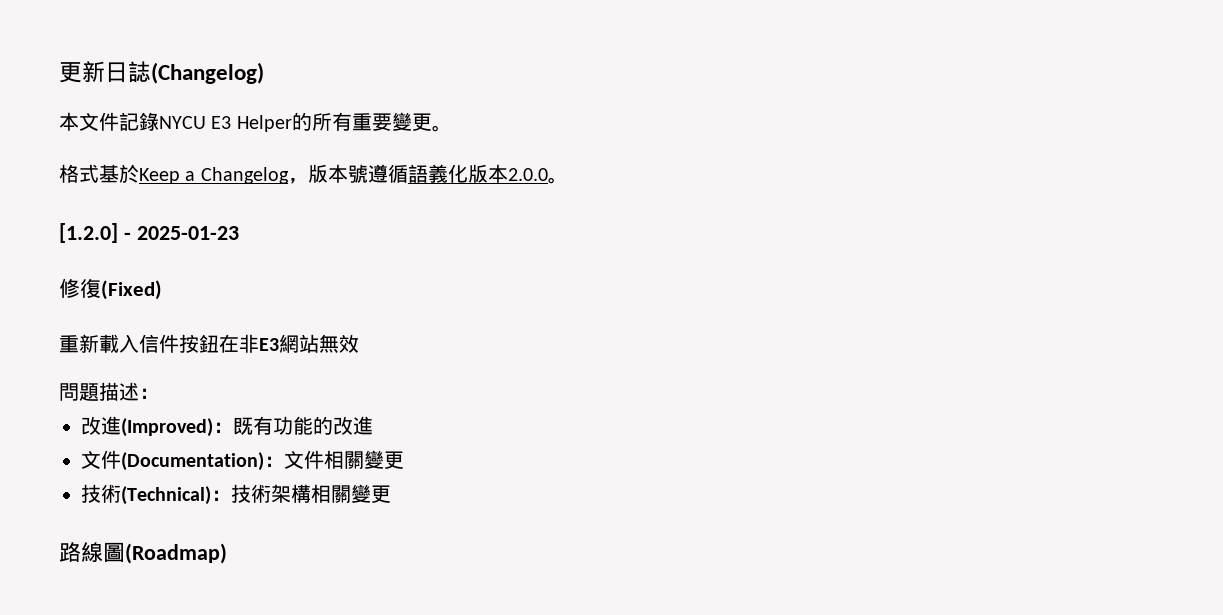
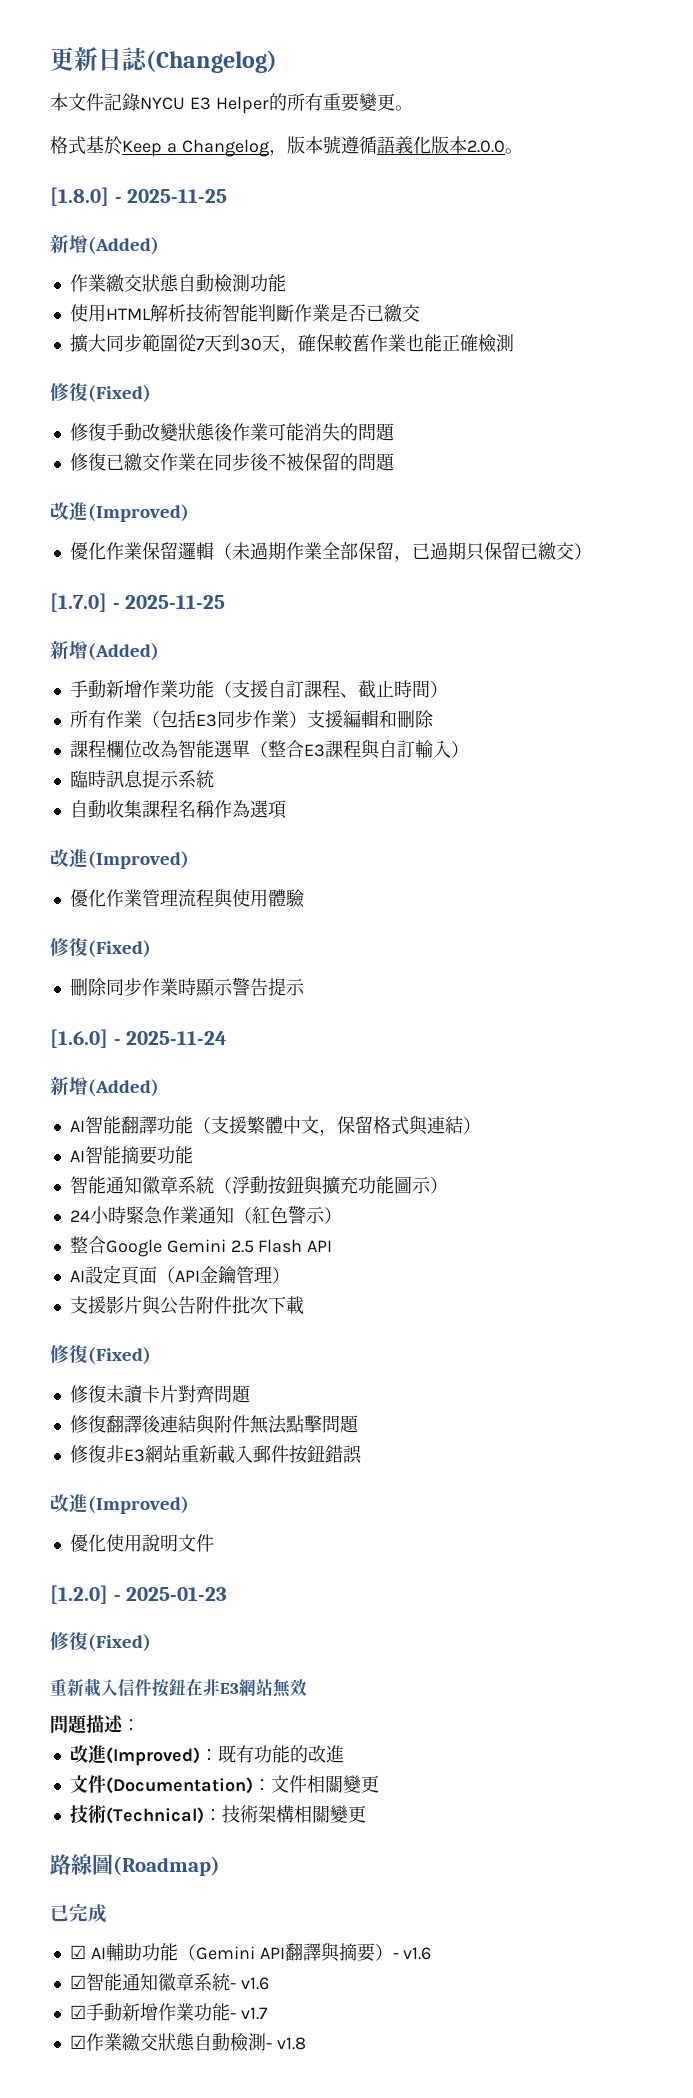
(568, 180) none -> [50,187,228,206] [50,234,159,255] [69,274,286,293] [69,304,420,322] [69,334,514,354] [50,383,151,403] [69,423,395,441] [69,453,395,471] [50,502,189,522] [69,542,592,562] [50,593,226,612] [50,640,159,661] [69,680,448,699] [69,710,434,728] [69,739,469,759] [69,770,214,788] [69,800,286,819] [50,849,189,869] [69,888,305,908] [50,938,151,958] [69,977,305,997] [50,1029,228,1048] [50,1076,159,1097] [69,1115,481,1136] [69,1146,193,1165] [69,1175,448,1195] [69,1205,342,1224] [69,1236,333,1257] [69,1265,290,1285] [69,1295,304,1315] [50,1345,151,1365] [69,1385,251,1404] [69,1414,359,1434] [69,1445,362,1464] [50,1494,189,1514] [69,1534,214,1552] // [1.8.0] - 2025-11-25 // 新增(Added) // 作業繳交狀態自動檢測功能 // 使用HTML解析技術智能判斷作業是否已繳交 // 擴大同步範圍從7天到30天，確保較舊作業也能正確檢測 // 修復(Fixed) // 修復手動改變狀態後作業可能消失的問題 // 修復已繳交作業在同步後不被保留的問題 // 改進(Improved) // 優化作業保留邏輯（未過期作業全部保留，已過期只保留已繳交） // [1.7.0] - 2025-11-25 // 新增(Added) // 手動新增作業功能（支援自訂課程、截止時間） // 所有作業（包括E3同步作業）支援編輯和刪除 // 課程欄位改為智能選單（整合E3課程與自訂輸入） // 臨時訊息提示系統 // 自動收集課程名稱作為選項 // 改進(Improved) // 優化作業管理流程與使用體驗 // 修復(Fixed) // 刪除同步作業時顯示警告提示 // [1.6.0] - 2025-11-24 // 新增(Added) // AI智能翻譯功能（支援繁體中文，保留格式與連結） // AI智能摘要功能 // 智能通知徽章系統（浮動按鈕與擴充功能圖示） // 24小時緊急作業通知（紅色警示） // 整合Google Gemini 2.5 Flash API // AI設定頁面（API金鑰管理） // 支援影片與公告附件批次下載 // 修復(Fixed) // 修復未讀卡片對齊問題 // 修復翻譯後連結與附件無法點擊問題 // 修復非E3網站重新載入郵件按鈕錯誤 // 改進(Improved) // 優化使用說明文件
(227, 553) none -> [50,1903,107,1923] [69,1942,432,1962] [69,1973,269,1991] [69,2003,268,2021] [69,2033,306,2052] // 已完成 // ☑ AI輔助功能（Gemini API翻譯與摘要）- v1.6 // ☑智能通知徽章系統- v1.6 // ☑手動新增作業功能- v1.7 // ☑作業繳交狀態自動檢測- v1.8

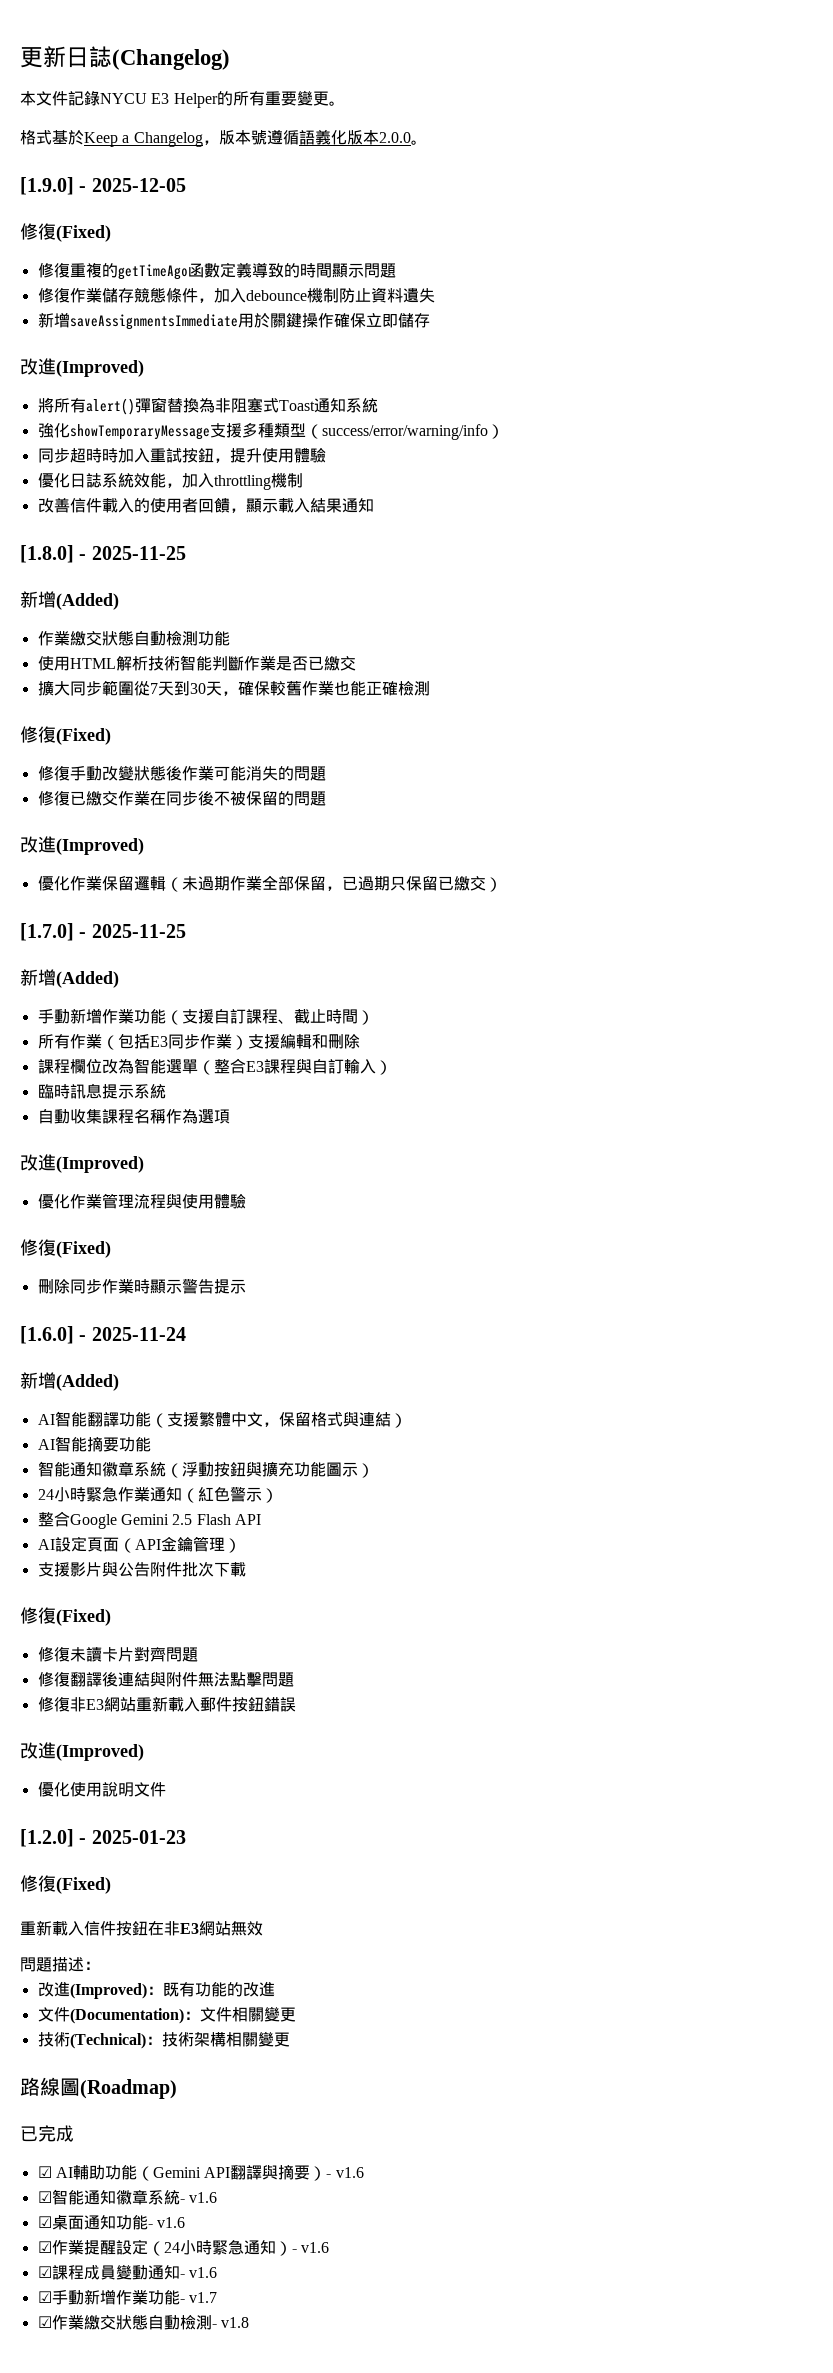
(523, 151) none -> [20,177,186,195] [20,223,111,242] [37,262,396,280] [37,287,435,303] [37,312,430,330] [20,358,144,377] [37,397,378,415] [37,422,504,440] [37,447,326,463] [37,472,303,490] [37,497,374,513] // [1.9.0] - 2025-12-05 // 修復(Fixed) // 修復重複的getTimeAgo函數定義導致的時間顯示問題 // 修復作業儲存競態條件，加入debounce機制防止資料遺失 // 新增saveAssignmentsImmediate用於關鍵操作確保立即儲存 // 改進(Improved) // 將所有alert()彈窗替換為非阻塞式Toast通知系統 // 強化showTemporaryMessage支援多種類型（success/error/warning/info） // 同步超時時加入重試按鈕，提升使用體驗 // 優化日誌系統效能，加入throttling機制 // 改善信件載入的使用者回饋，顯示載入結果通知
(269, 1983) none -> [37,2215,185,2230] [37,2239,329,2256] [37,2264,217,2280] // ☑桌面通知功能- v1.6 // ☑作業提醒設定（24小時緊急通知）- v1.6 // ☑課程成員變動通知- v1.6

